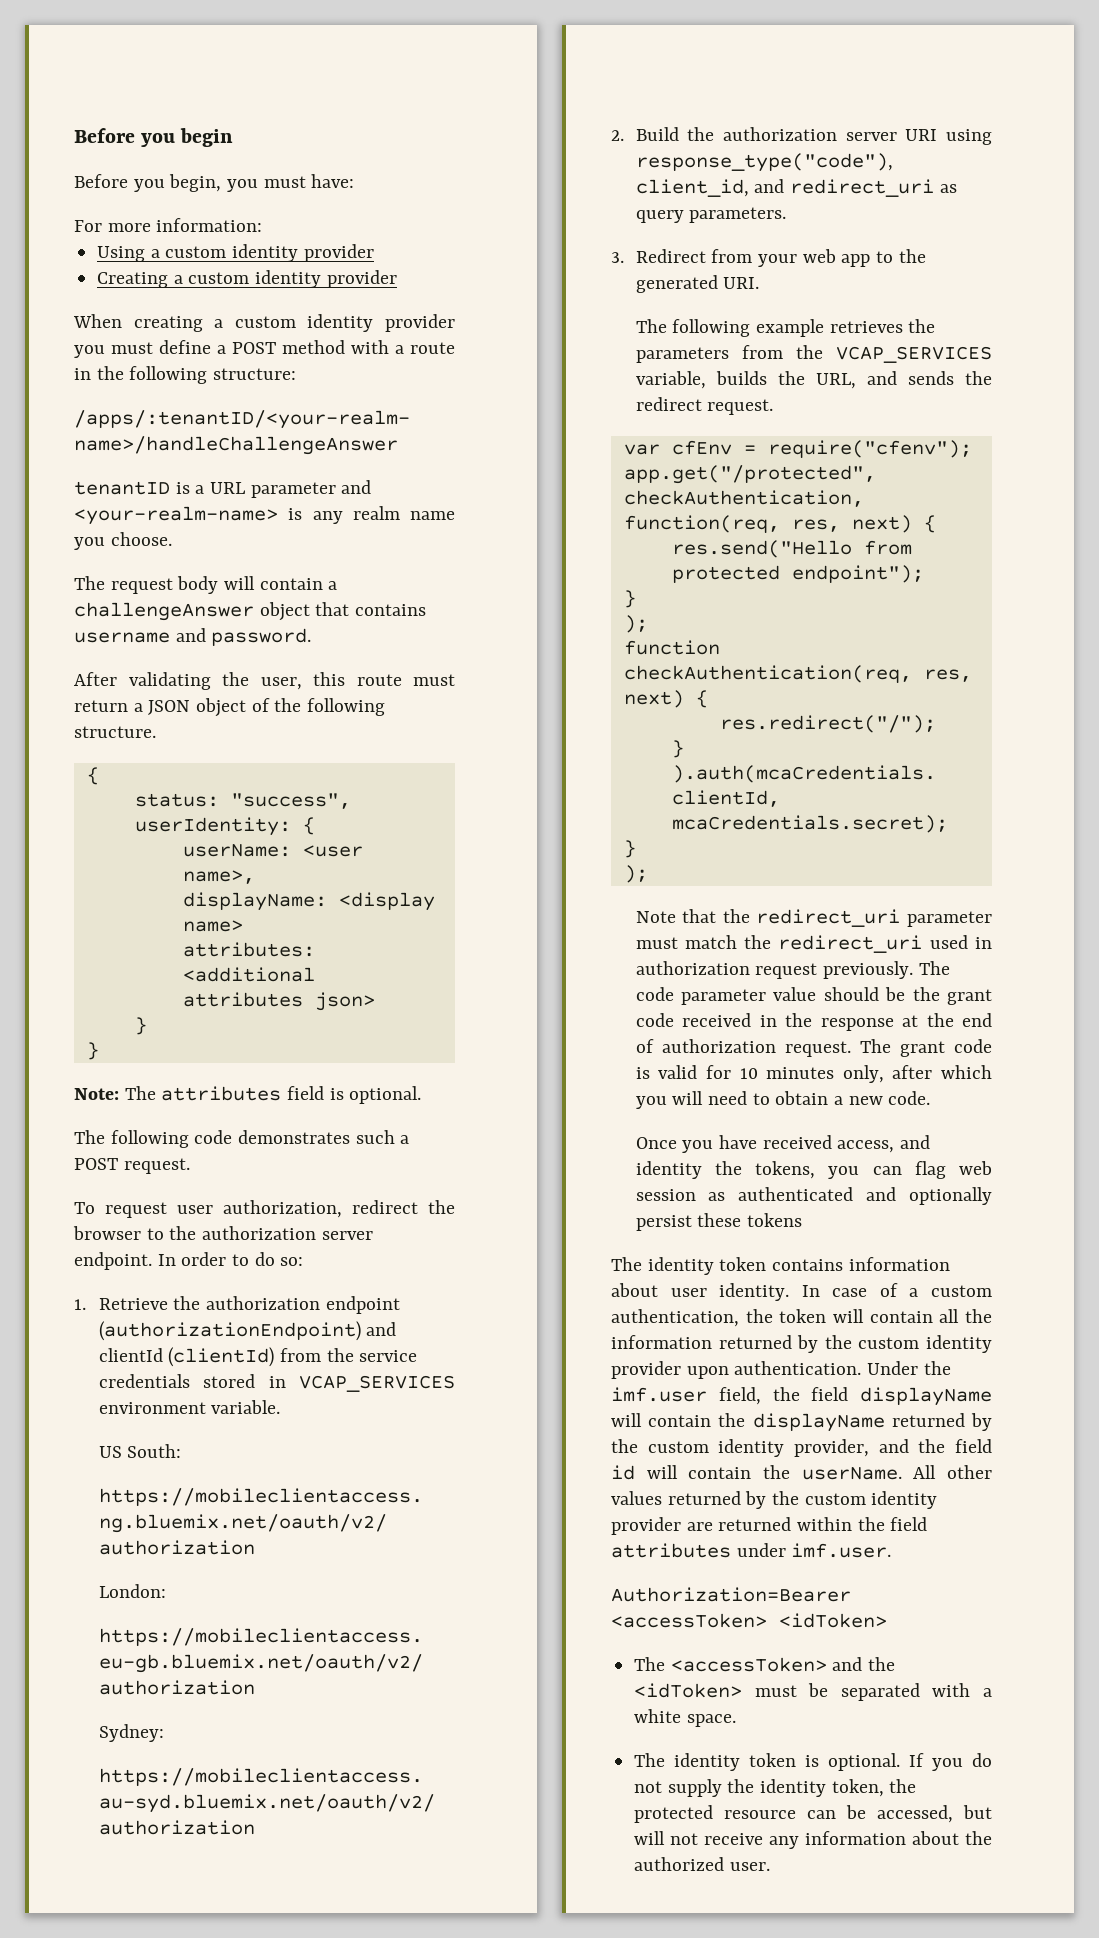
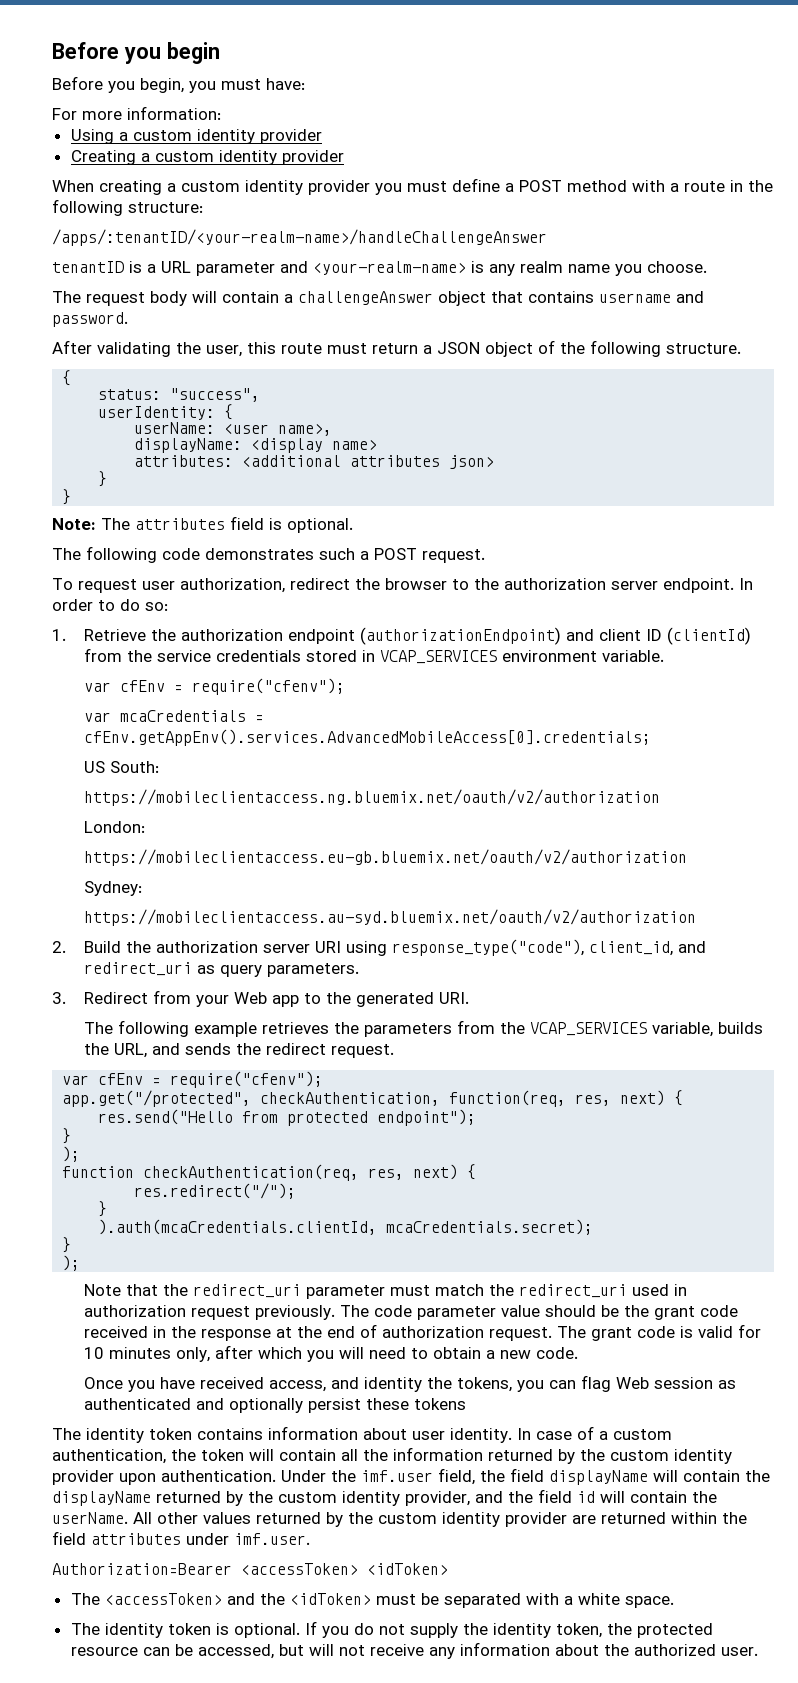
[98,1348,163,1362] clientId -> [599,629,663,641] client ID
(281, 1407) none -> [84,678,346,695] [84,710,265,722] [84,729,652,746] // var cfEnv = require("cfenv"); // var mcaCredentials = cfEnv.getAppEnv().services.AdvancedMobileAccess[0].credentials;
[802,249,836,263] web -> [234,992,268,1004] Web
[959,1161,992,1175] web -> [616,1377,650,1389] Web

